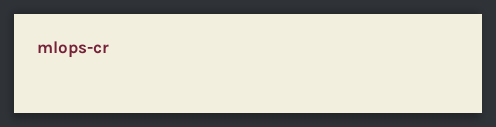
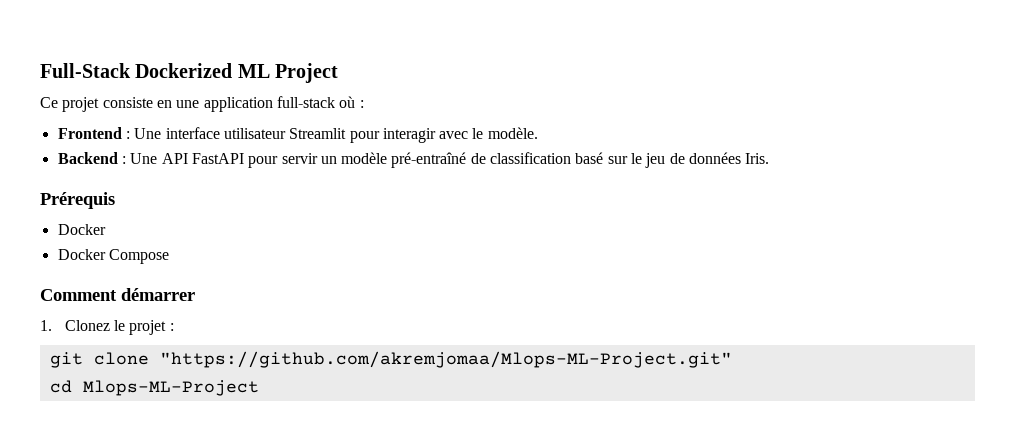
[37,41,109,58] mlops-cr -> [40,63,339,83] [40,96,364,112] [57,127,538,143] [57,152,770,168] [40,192,115,209] [57,224,106,235] [57,249,169,264] [40,288,195,301] [40,320,174,335] [49,351,732,368] [49,380,259,396] Full-Stack Dockerized ML Project // Ce projet consiste en une application full-stack où : // Frontend : Une interface utilisateur Streamlit pour interagir avec le modèle. // Backend : Une API FastAPI pour servir un modèle pré-entraîné de classification basé sur le jeu de données Iris. // Prérequis // Docker // Docker Compose // Comment démarrer // 1. Clonez le projet : // git clone "https://github.com/akremjomaa/Mlops-ML-Project.git" // cd Mlops-ML-Project

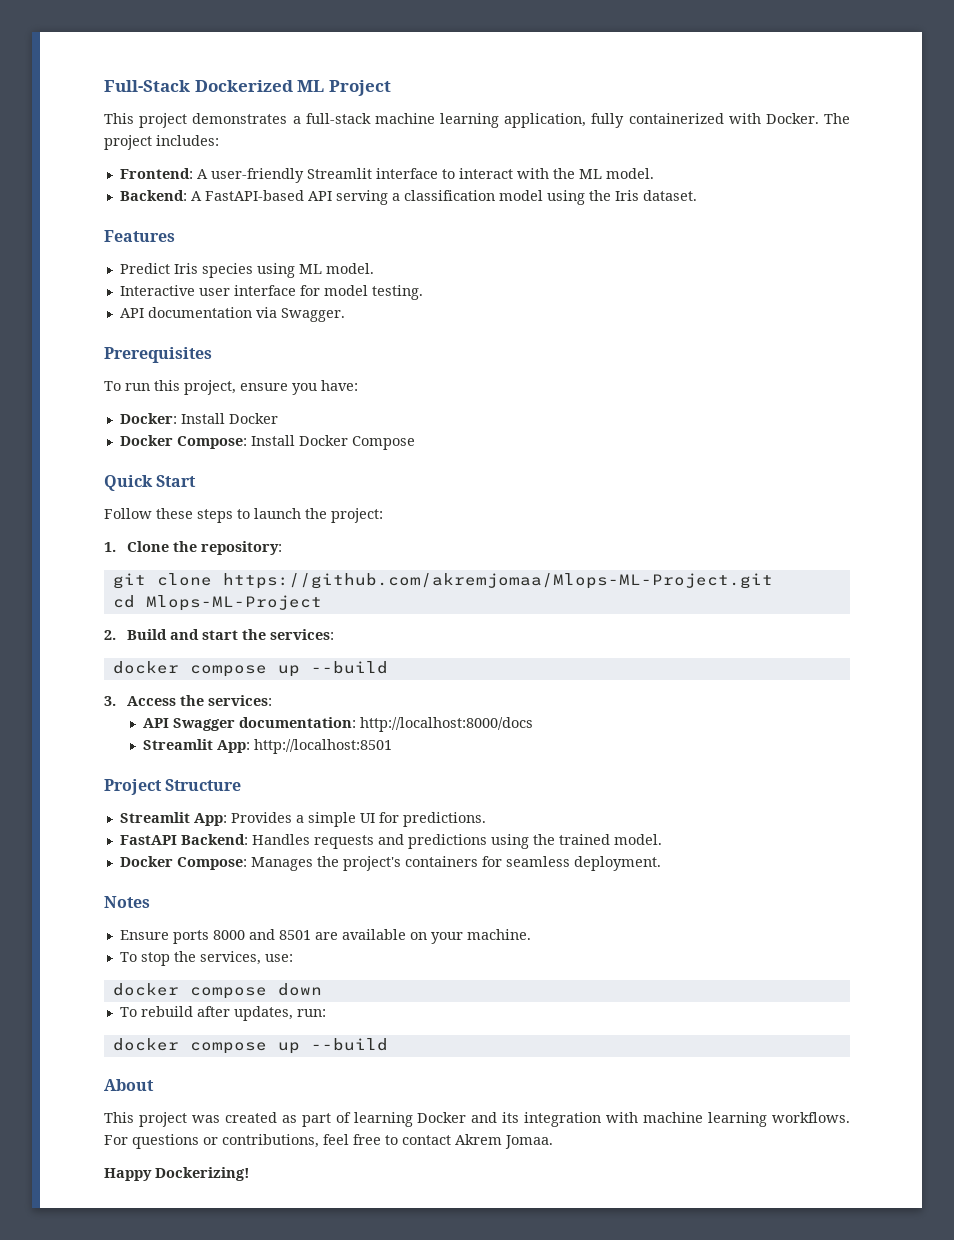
[40,96,364,112] [57,127,538,143] [57,152,770,168] [40,192,115,209] [57,224,106,235] [57,249,169,264] [40,288,195,301] [40,320,174,335] Ce projet consiste en une application full-stack où : // Frontend : Une interface utilisateur Streamlit pour interagir avec le modèle. // Backend : Une API FastAPI pour servir un modèle pré-entraîné de classification basé sur le jeu de données Iris. // Prérequis // Docker // Docker Compose // Comment démarrer // 1. Clonez le projet : -> [104,113,850,128] [104,135,219,150] [119,168,654,183] [119,190,697,205] [104,230,175,242] [119,263,374,278] [119,285,423,300] [119,307,345,322] [104,347,212,363] [104,380,358,395] [119,413,278,424] [119,435,415,450] [104,475,197,491] [104,508,383,523] [104,541,283,555] This project demonstrates a full-stack machine learning application, fully containerized with Docker. The project includes: // Frontend: A user-friendly Streamlit interface to interact with the ML model. // Backend: A FastAPI-based API serving a classification model using the Iris dataset. // Features // Predict Iris species using ML model. // Interactive user interface for model testing. // API documentation via Swagger. // Prerequisites // To run this project, ensure you have: // Docker: Install Docker // Docker Compose: Install Docker Compose // Quick Start // Follow these steps to launch the project: // 1. Clone the repository:
[159,351,732,368] "https://github.com/akremjomaa/Mlops-ML-Project.git" -> [222,573,773,589] https://github.com/akremjomaa/Mlops-ML-Project.git
(259, 388) none -> [104,629,335,640] [112,661,388,677] [104,695,273,706] [143,717,534,732] [143,739,393,754] [104,779,242,795] [119,812,486,827] [119,834,662,849] [119,856,661,871] [104,896,150,908] [119,929,531,944] [119,951,293,966] [112,983,322,999] [119,1006,326,1021] [112,1038,388,1054] [104,1079,154,1091] [104,1112,850,1127] [104,1134,553,1149] [104,1167,250,1181] // 2. Build and start the services: // docker compose up --build // 3. Access the services: // API Swagger documentation: http://localhost:8000/docs // Streamlit App: http://localhost:8501 // Project Structure // Streamlit App: Provides a simple UI for predictions. // FastAPI Backend: Handles requests and predictions using the trained model. // Docker Compose: Manages the project's containers for seamless deployment. // Notes // Ensure ports 8000 and 8501 are available on your machine. // To stop the services, use: // docker compose down // To rebuild after updates, run: // docker compose up --build // About // This project was created as part of learning Docker and its integration with machine learning workflows. For questions or contributions, feel free to contact Akrem Jomaa. // Happy Dockerizing!

